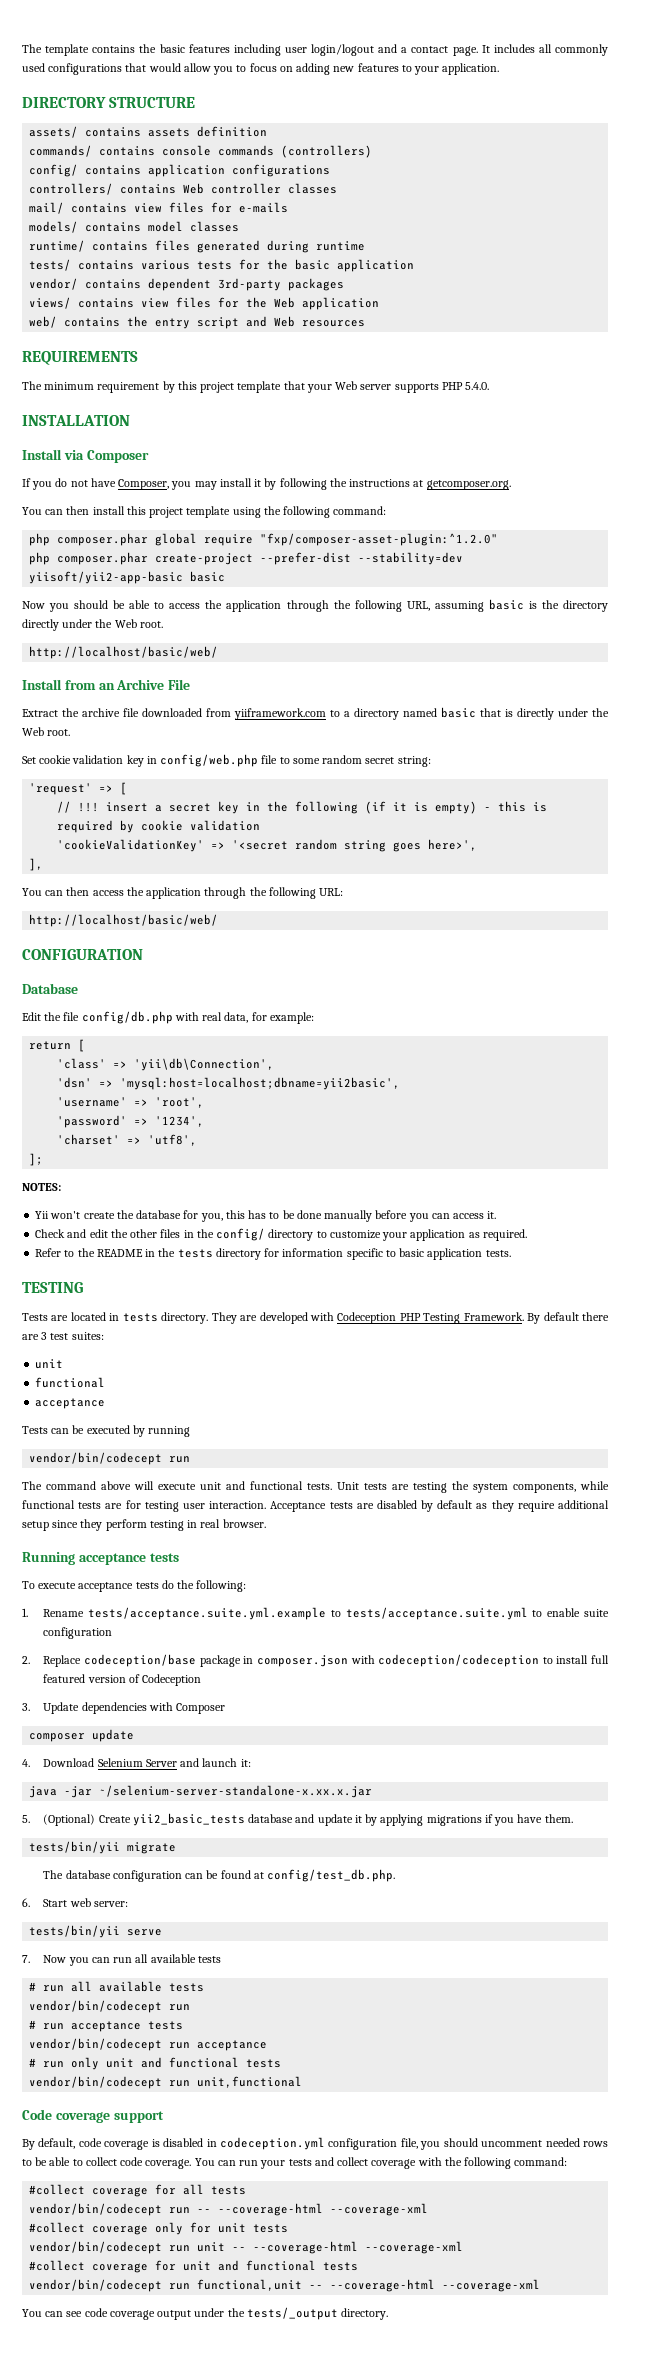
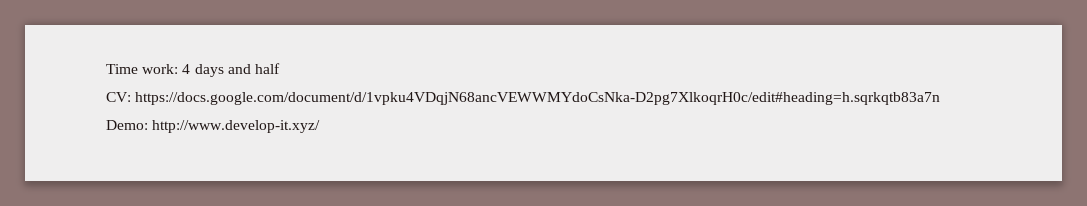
[22,44,608,56] [22,63,500,75] [22,97,196,108] [29,126,268,138] [29,145,373,158] [29,164,331,177] [29,183,338,195] [29,202,289,214] [29,221,240,233] [29,240,366,253] [29,259,415,272] [29,278,345,291] [29,297,380,310] [29,316,366,329] [22,351,138,365] [22,381,490,393] [22,415,130,426] [22,449,149,463] [22,478,511,490] [22,506,387,518] [29,533,499,546] [29,552,464,565] [29,571,226,584] [22,599,608,612] [22,619,163,631] [29,646,219,659] [22,679,191,690] [22,707,609,720] [22,727,71,736] [22,754,431,767] [29,782,128,795] [57,801,548,814] [57,820,261,833] [57,839,478,852] [29,858,44,871] [22,887,344,899] [29,914,219,927] [22,949,143,960] [22,983,78,994] [22,1011,314,1024] [29,1039,86,1052] [57,1058,275,1071] [57,1077,401,1090] [57,1097,205,1108] [57,1115,205,1128] [57,1134,198,1146] [29,1153,44,1166] [22,1183,61,1191] [35,1210,497,1222] [35,1228,527,1241] [35,1248,511,1260] [22,1282,83,1293] [22,1312,609,1324] [22,1332,104,1340] [35,1359,64,1369] [35,1377,106,1388] [35,1398,106,1409] [22,1425,191,1437] [29,1452,191,1465] [22,1481,609,1493] [22,1500,609,1512] [22,1519,266,1531] [22,1552,179,1565] [22,1580,247,1592] [22,1607,609,1620] [43,1627,113,1639] [22,1654,609,1667] [43,1674,202,1686] [22,1702,226,1714] [29,1729,135,1742] [22,1758,251,1767] [29,1785,373,1798] [22,1813,573,1826] [29,1841,177,1854] [43,1869,396,1882] [22,1898,128,1907] [29,1925,163,1938] [22,1954,221,1966] [29,1981,205,1992] [29,2000,191,2013] [29,2020,184,2032] [29,2038,268,2051] [29,2057,282,2070] [29,2076,303,2089] [22,2109,164,2123] [22,2137,609,2150] [22,2157,568,2169] [29,2184,247,2197] [29,2203,429,2216] [29,2222,289,2235] [29,2241,464,2254] [29,2260,359,2273] [29,2279,541,2292] [22,2307,389,2320] The template contains the basic features including user login/logout and a contact page. It includes all commonly used configurations that would allow you to focus on adding new features to your application. // DIRECTORY STRUCTURE // assets/ contains assets definition // commands/ contains console commands (controllers) // config/ contains application configurations // controllers/ contains Web controller classes // mail/ contains view files for e-mails // models/ contains model classes // runtime/ contains files generated during runtime // tests/ contains various tests for the basic application // vendor/ contains dependent 3rd-party packages // views/ contains view files for the Web application // web/ contains the entry script and Web resources // REQUIREMENTS // The minimum requirement by this project template that your Web server supports PHP 5.4.0. // INSTALLATION // Install via Composer // If you do not have Composer, you may install it by following the instructions at getcomposer.org. // You can then install this project template using the following command: // php composer.phar global require "fxp/composer-asset-plugin:^1.2.0" // php composer.phar create-project --prefer-dist --stability=dev yiisoft/yii2-app-basic basic // Now you should be able to access the application through the following URL, assuming basic is the directory directly under the Web root. // http://localhost/basic/web/ // Install from an Archive File // Extract the archive file downloaded from yiiframework.com to a directory named basic that is directly under the Web root. // Set cookie validation key in config/web.php file to some random secret string: // 'request' => [ // // !!! insert a secret key in the following (if it is empty) - this is required by cookie validation // 'cookieValidationKey' => '<secret random string goes here>', // ], // You can then access the application through the following URL: // http://localhost/basic/web/ // CONFIGURATION // Database // Edit the file config/db.php with real data, for example: // return [ // 'class' => 'yii\db\Connection', // 'dsn' => 'mysql:host=localhost;dbname=yii2basic', // 'username' => 'root', // 'password' => '1234', // 'charset' => 'utf8', // ]; // NOTES: // Yii won't create the database for you, this has to be done manually before you can access it. // Check and edit the other files in the config/ directory to customize your application as required. // Refer to the README in the tests directory for information specific to basic application tests. // TESTING // Tests are located in tests directory. They are developed with Codeception PHP Testing Framework. By default there are 3 test suites: // unit // functional // acceptance // Tests can be executed by running // vendor/bin/codecept run // The command above will execute unit and functional tests. Unit tests are testing the system components, while functional tests are for testing user interaction. Acceptance tests are disabled by default as they require additional setup since they perform testing in real browser. // Running acceptance tests // To execute acceptance tests do the following: // 1. Rename tests/acceptance.suite.yml.example to tests/acceptance.suite.yml to enable suite configuration // 2. Replace codeception/base package in composer.json with codeception/codeception to install full featured version of Codeception // 3. Update dependencies with Composer // composer update // 4. Download Selenium Server and launch it: // java -jar ~/selenium-server-standalone-x.xx.x.jar // 5. (Optional) Create yii2_basic_tests database and update it by applying migrations if you have them. // tests/bin/yii migrate // The database configuration can be found at config/test_db.php. // 6. Start web server: // tests/bin/yii serve // 7. Now you can run all available tests // # run all available tests // vendor/bin/codecept run // # run acceptance tests // vendor/bin/codecept run acceptance // # run only unit and functional tests // vendor/bin/codecept run unit,functional // Code coverage support // By default, code coverage is disabled in codeception.yml configuration file, you should uncomment needed rows to be able to collect code coverage. You can run your tests and collect coverage with the following command: // #collect coverage for all tests // vendor/bin/codecept run -- --coverage-html --coverage-xml // #collect coverage only for unit tests // vendor/bin/codecept run unit -- --coverage-html --coverage-xml // #collect coverage for unit and functional tests // vendor/bin/codecept run functional,unit -- --coverage-html --coverage-xml // You can see code coverage output under the tests/_output directory. -> [106,63,280,77] [106,92,941,105] [106,120,321,133] Time work: 4 days and half // CV: https://docs.google.com/document/d/1vpku4VDqjN68ancVEWWMYdoCsNka-D2pg7XlkoqrH0c/edit#heading=h.sqrkqtb83a7n // Demo: http://www.develop-it.xyz/

